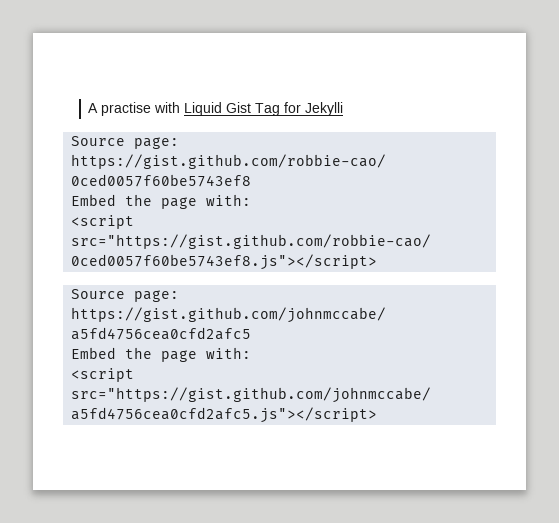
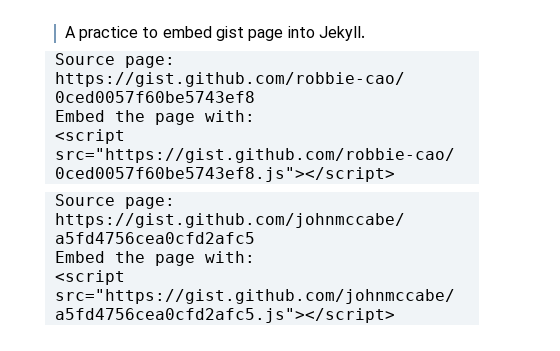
[101,102,344,116] practise with Liquid Gist Tag for Jekylli -> [79,26,366,41] practice to embed gist page into Jekyll.

